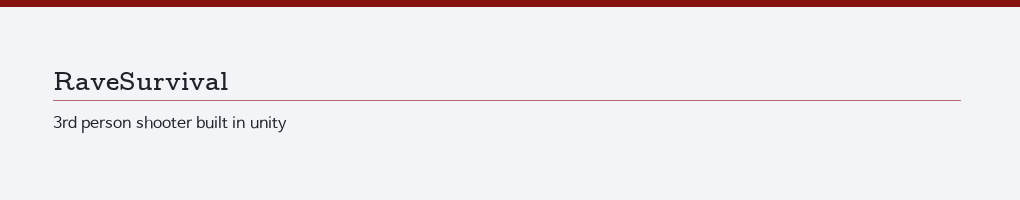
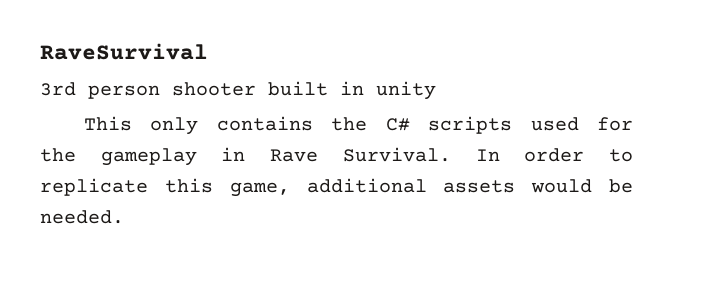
(287, 124) none -> [83,116,633,135] [40,147,633,166] [40,178,633,197] [40,210,124,224] // This only contains the C# scripts used for the gameplay in Rave Survival. In order to replicate this game, additional assets would be needed.

